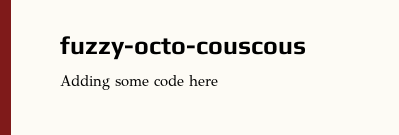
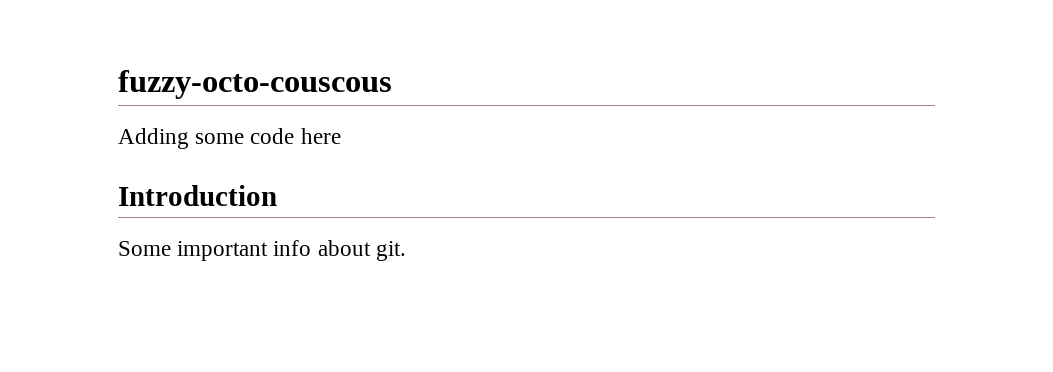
(218, 80) none -> [118,185,277,206] [118,240,406,261] // Introduction // Some important info about git.

